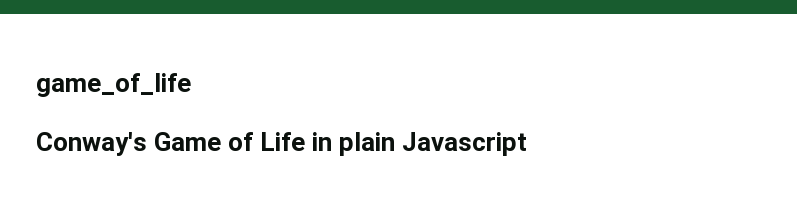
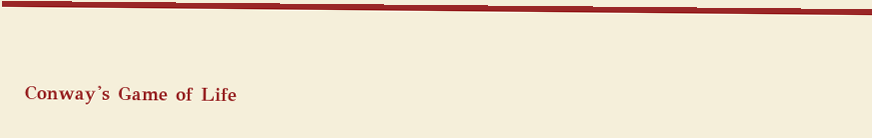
[36,73,191,97] game_of_life // -> (24, 95) none
[312,132,528,156] in plain Javascript -> (237, 94) none

